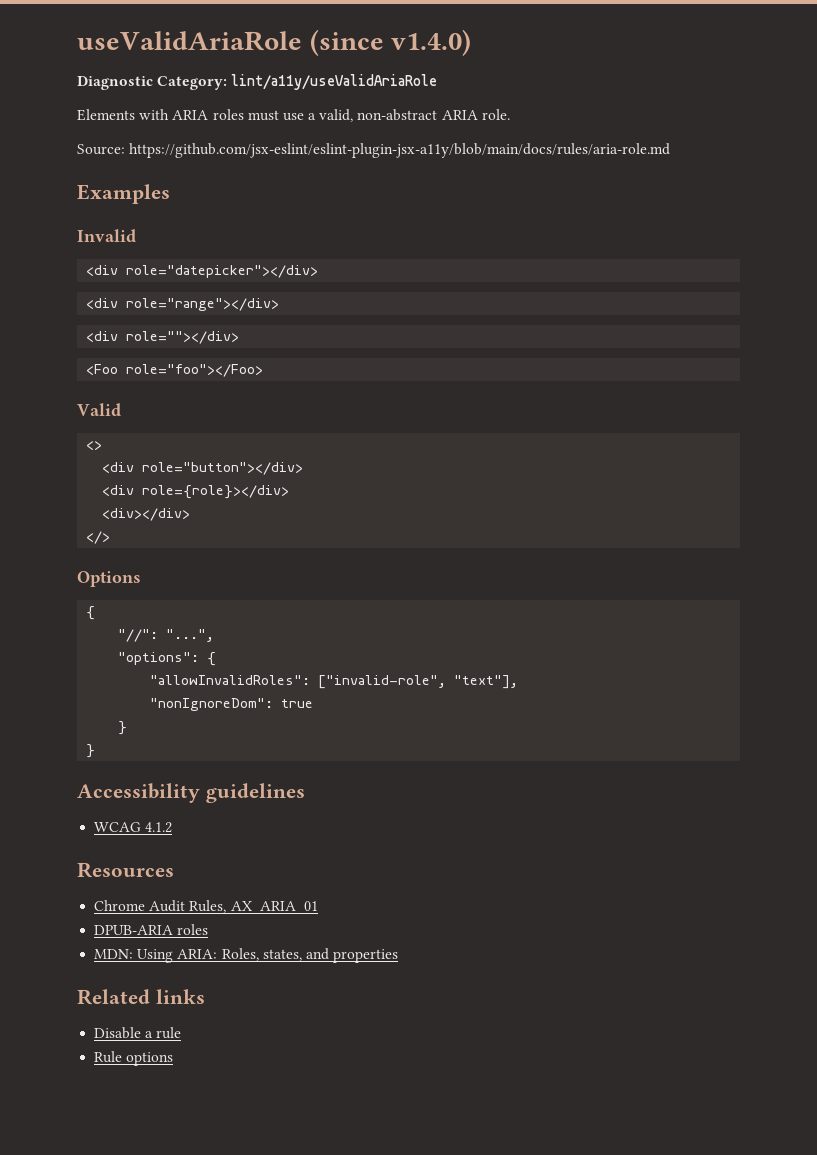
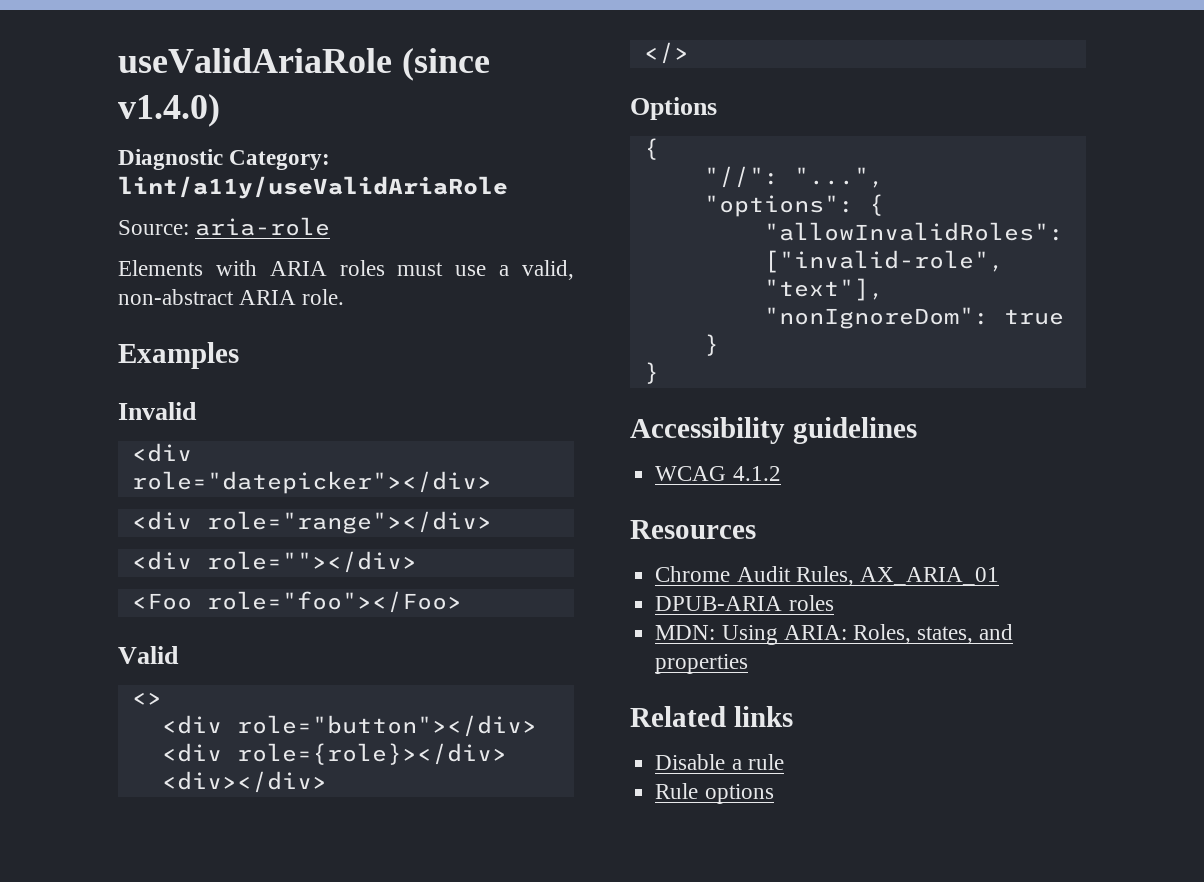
(438, 82) none -> [118,217,331,236] // Source: aria-role
[77,143,671,158] // Source: https://github.com/jsx-eslint/eslint-plugin-jsx-a11y/blob/main/docs/rules/aria-role.md -> (345, 297) none

